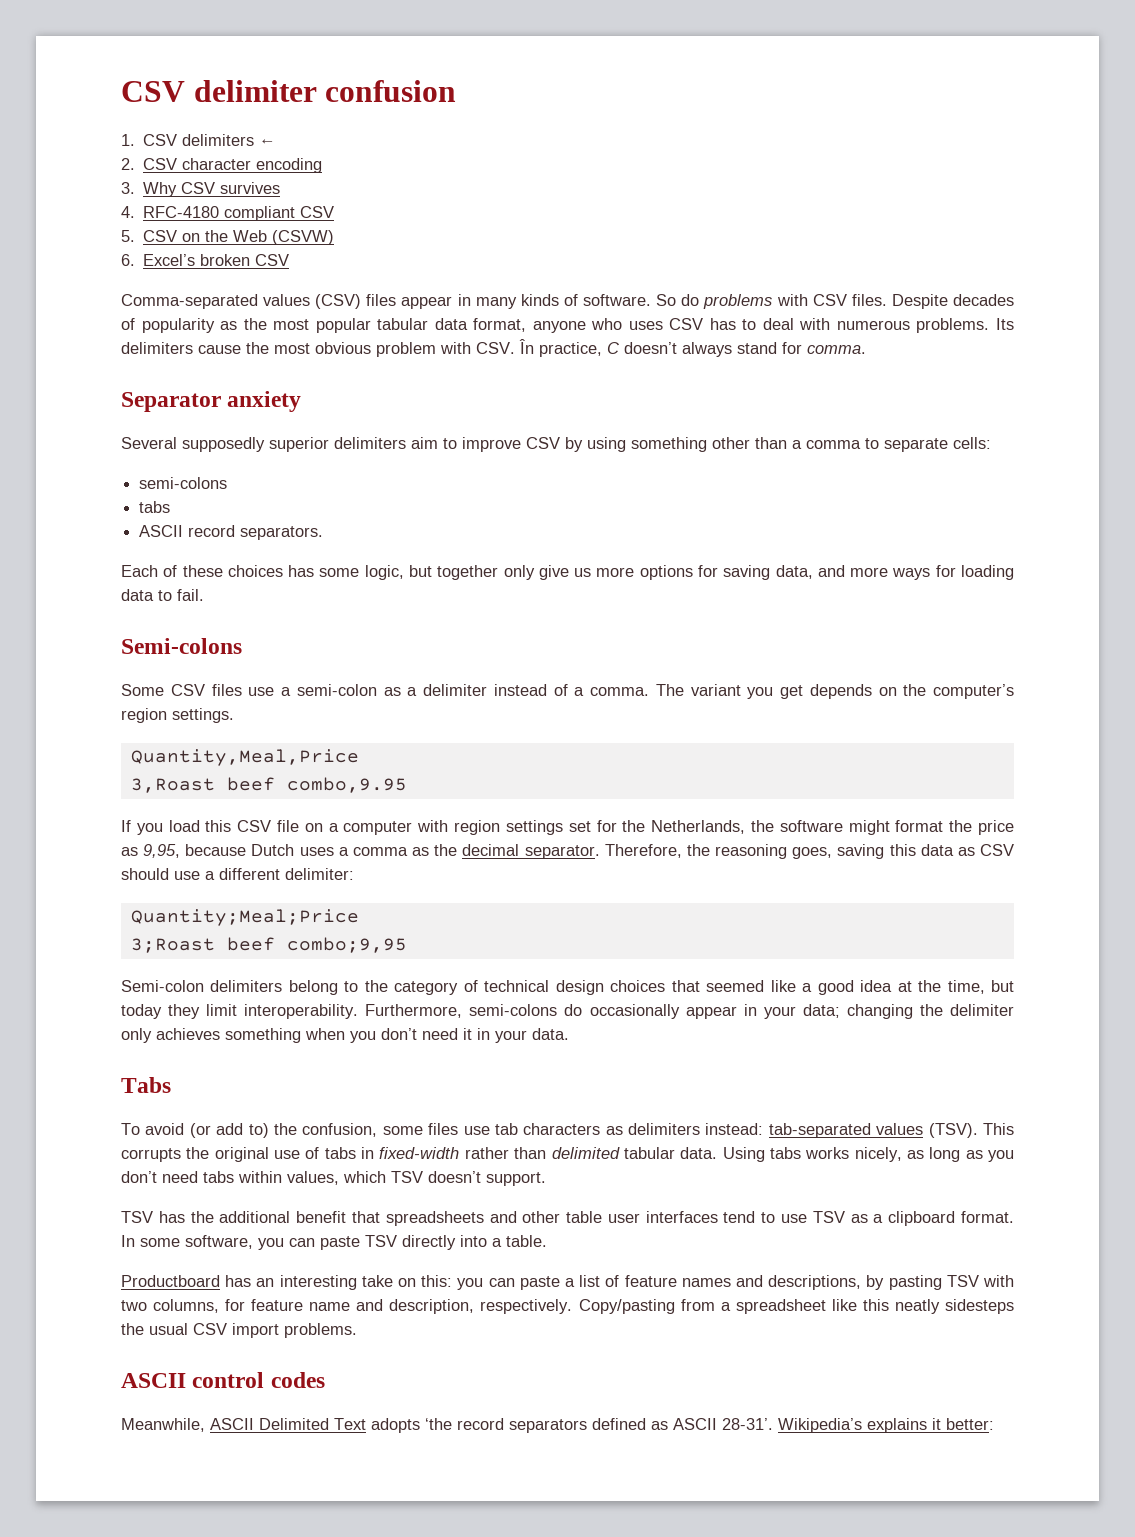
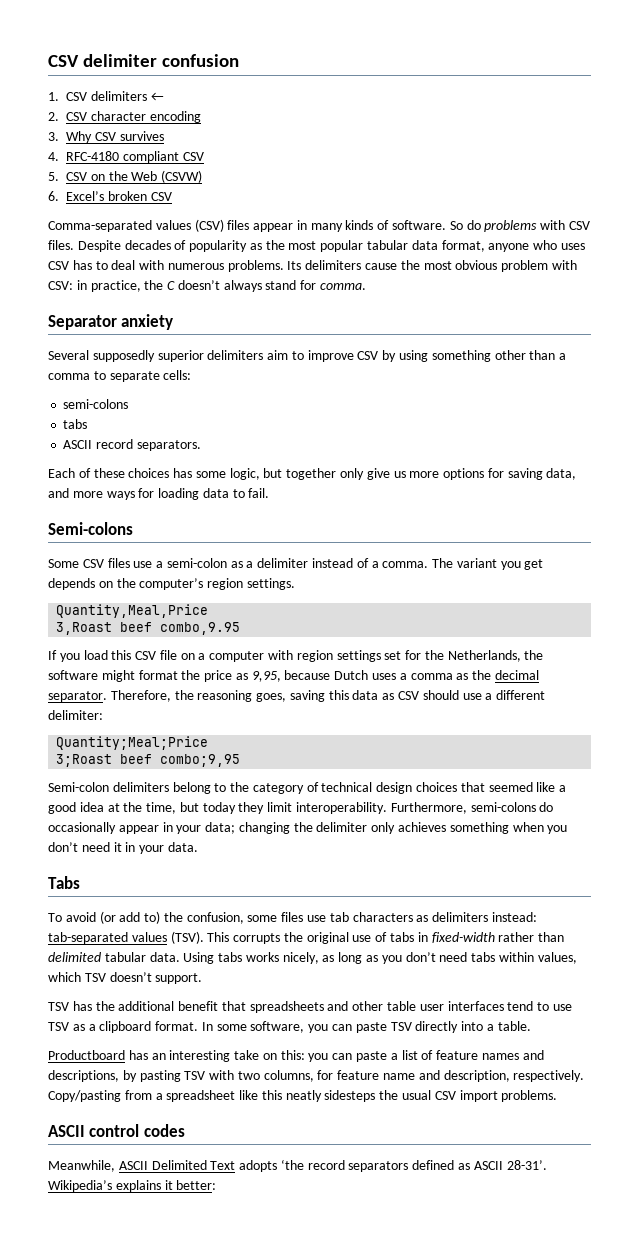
[476,339,602,357] CSV. În practice, -> [48,280,164,292] CSV: in practice, the

